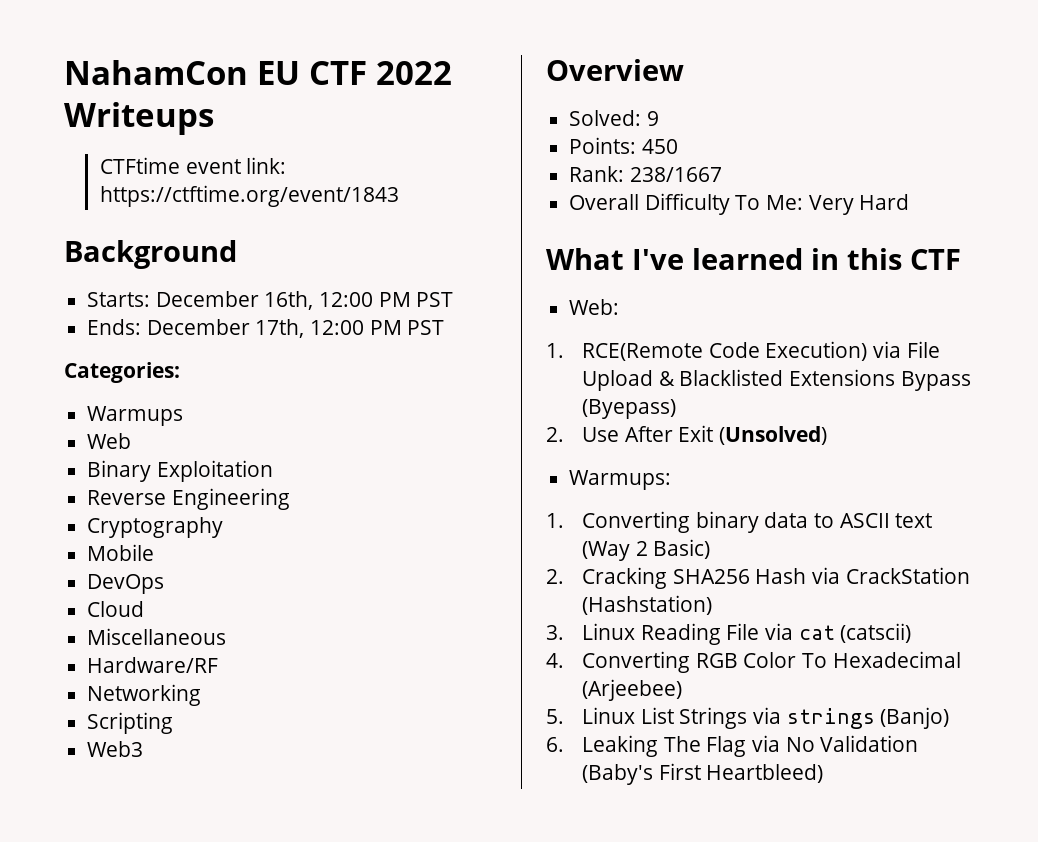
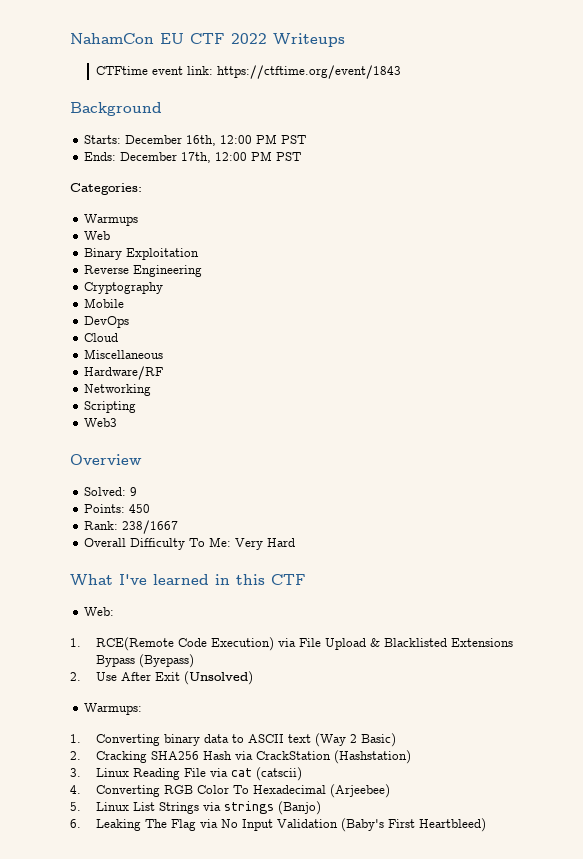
(815, 744) none -> [241,819,273,831] Input

